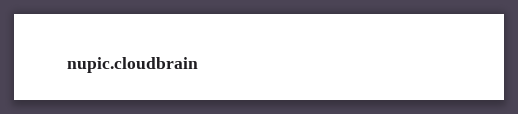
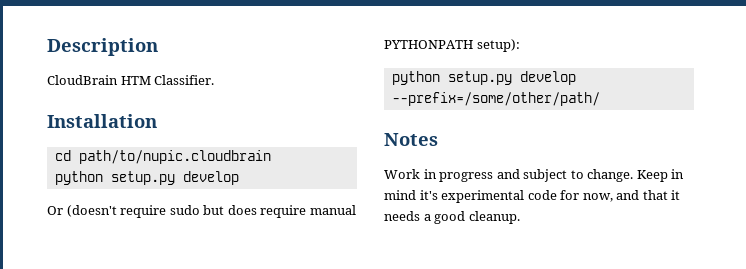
[67,57,198,73] nupic.cloudbrain -> [47,38,158,56] [47,75,215,85] [47,114,157,128] [54,150,271,164] [54,171,239,185] [47,205,356,218] [384,39,520,52] [391,71,576,85] [391,92,600,106] [384,133,438,146] [384,169,685,182] [384,190,681,203] [384,211,520,224] Description // CloudBrain HTM Classifier. // Installation // cd path/to/nupic.cloudbrain // python setup.py develop // Or (doesn't require sudo but does require manual PYTHONPATH setup): // python setup.py develop --prefix=/some/other/path/ // Notes // Work in progress and subject to change. Keep in mind it's experimental code for now, and that it needs a good cleanup.

